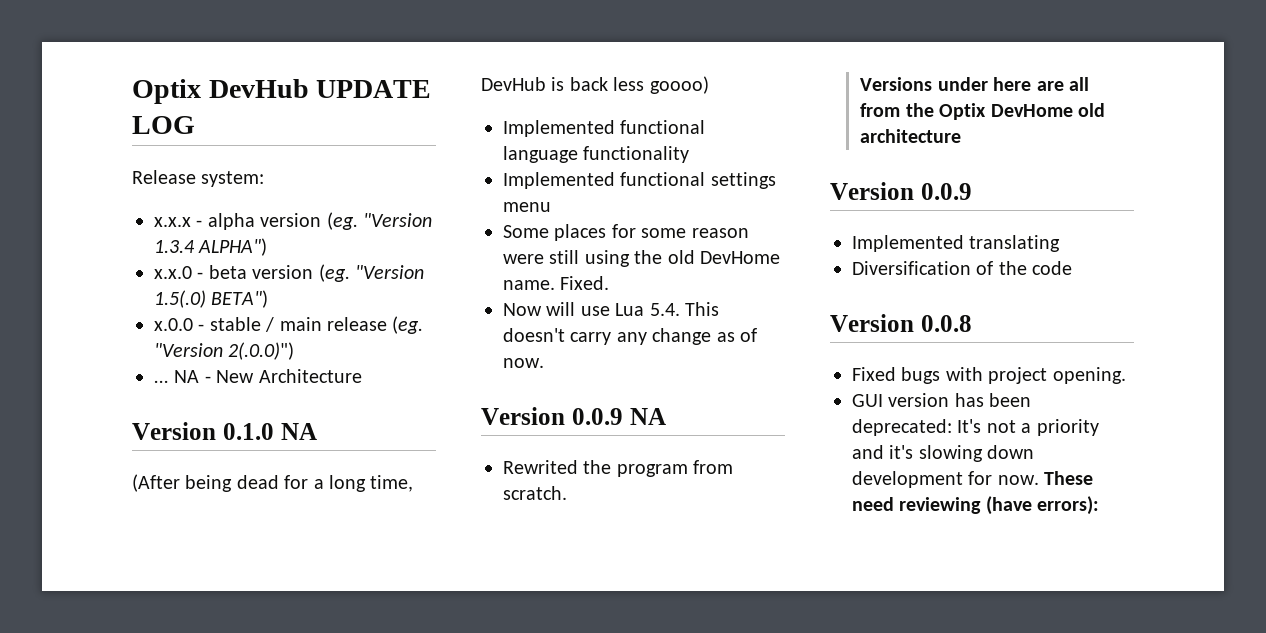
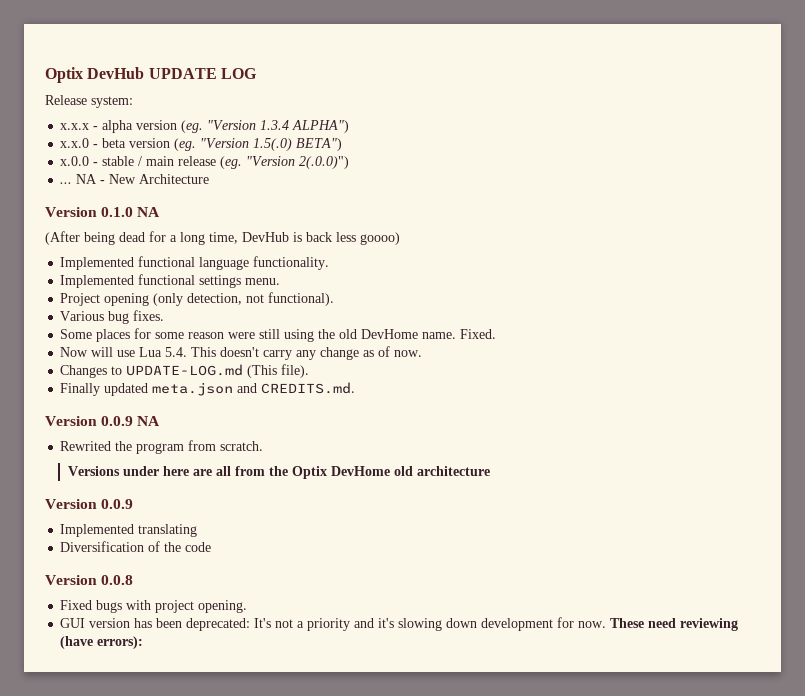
[583,146,690,163] functionality -> [253,256,330,270] functionality.
[503,202,551,212] menu -> [245,278,281,285] [60,292,335,306] [60,310,165,324] menu. // Project opening (only detection, not functional). // Various bug fixes.
(544, 363) none -> [60,364,310,378] [60,382,356,396] // Changes to UPDATE-LOG.md (This file). // Finally updated meta.json and CREDITS.md.

